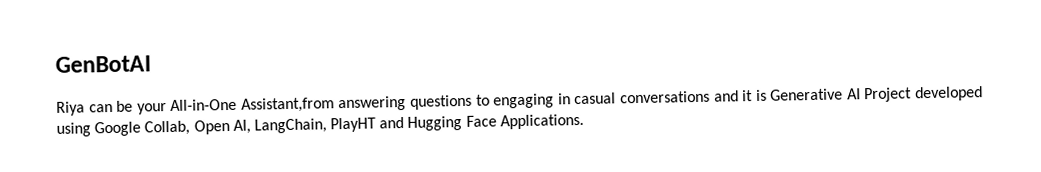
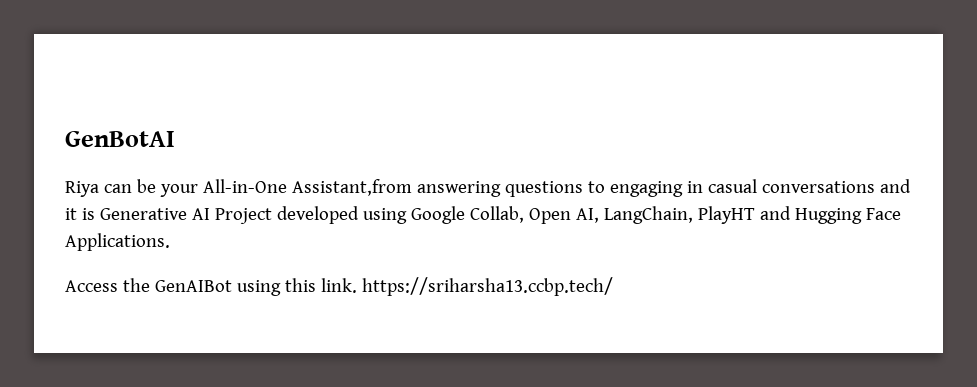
(584, 121) none -> [65,277,613,296] // Access the GenAIBot using this link. https://sriharsha13.ccbp.tech/

